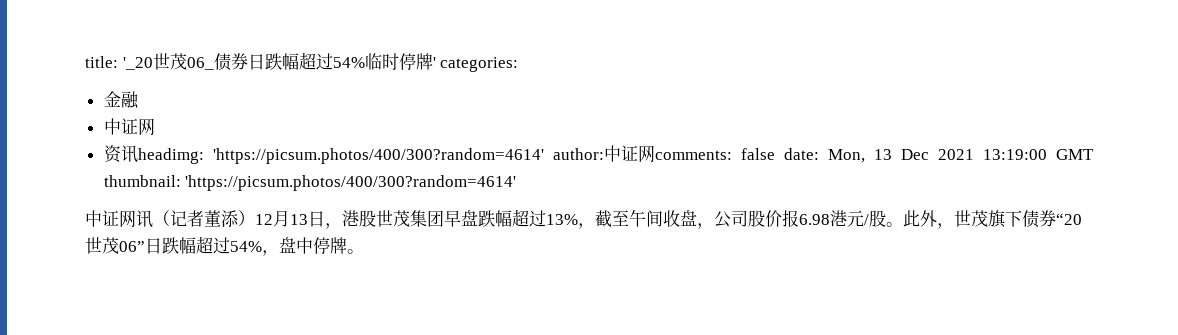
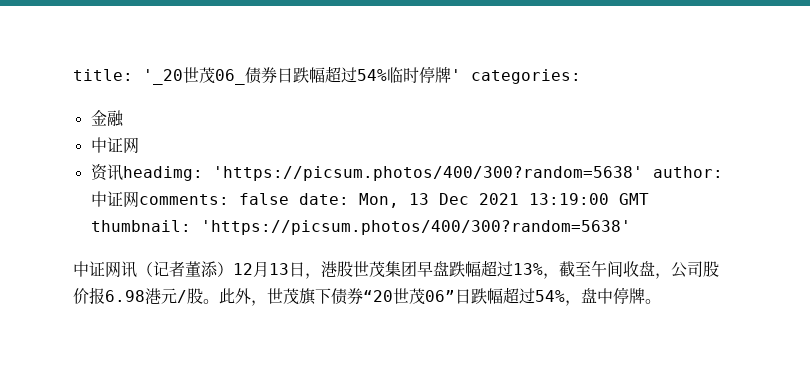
[212,148,544,164] 'https://picsum.photos/400/300?random=4614' -> [212,166,643,181] 'https://picsum.photos/400/300?random=5638'
[185,175,517,191] 'https://picsum.photos/400/300?random=4614' -> [200,220,631,235] 'https://picsum.photos/400/300?random=5638'

